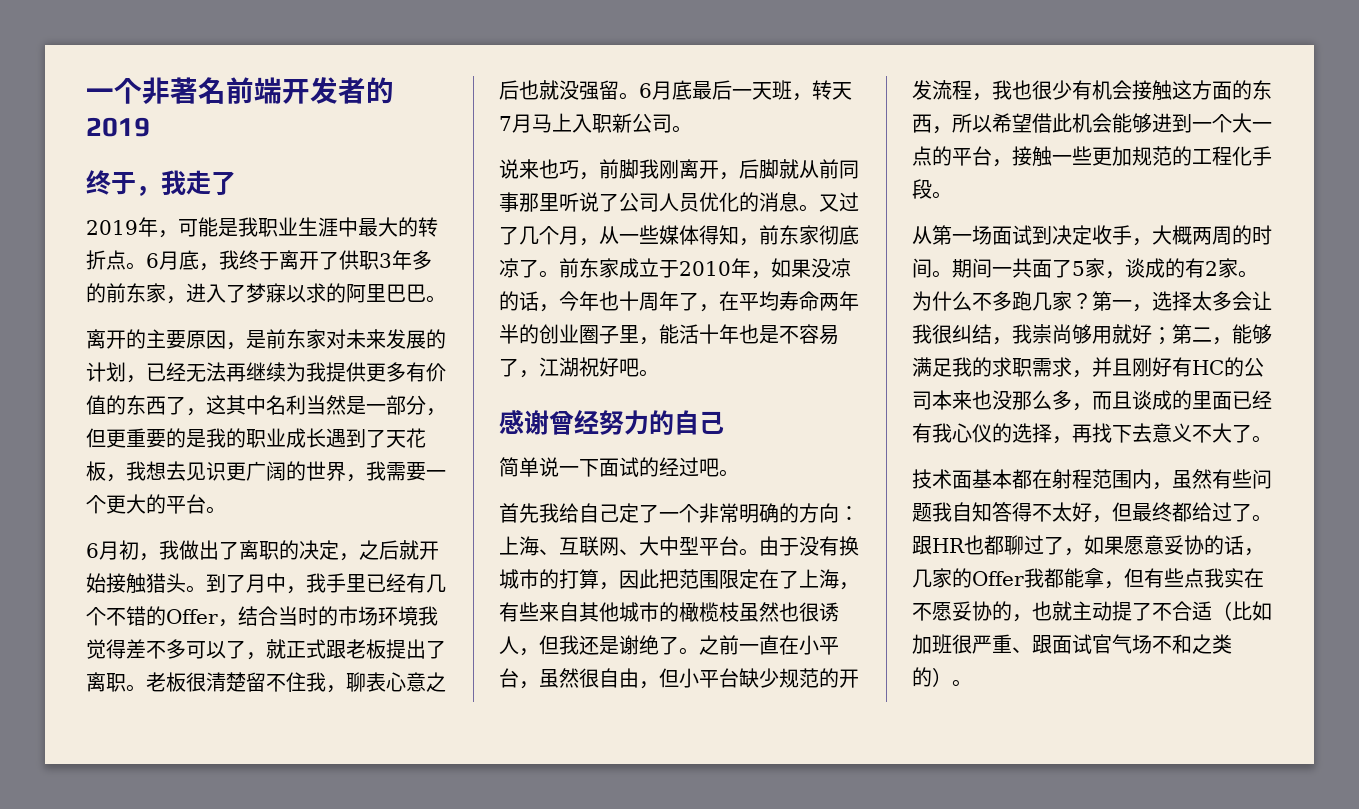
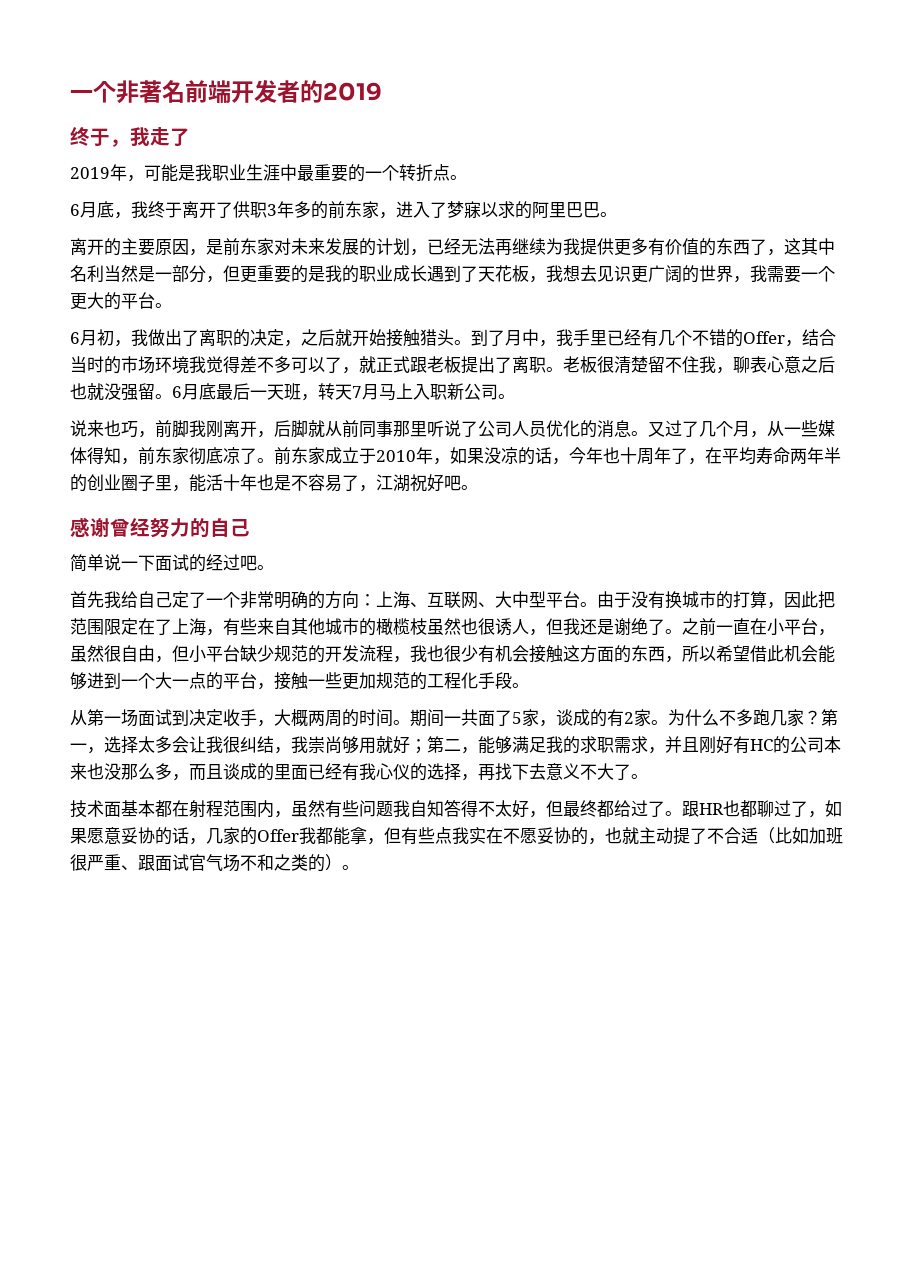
[378,217,418,237] 大的 -> [314,164,399,182] 重要的一个
(146, 266) none -> (467, 177) //

